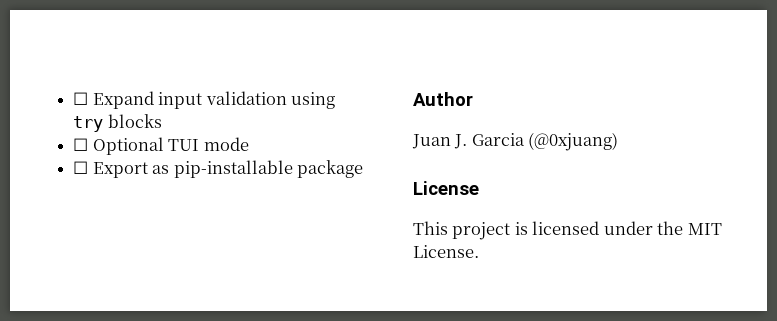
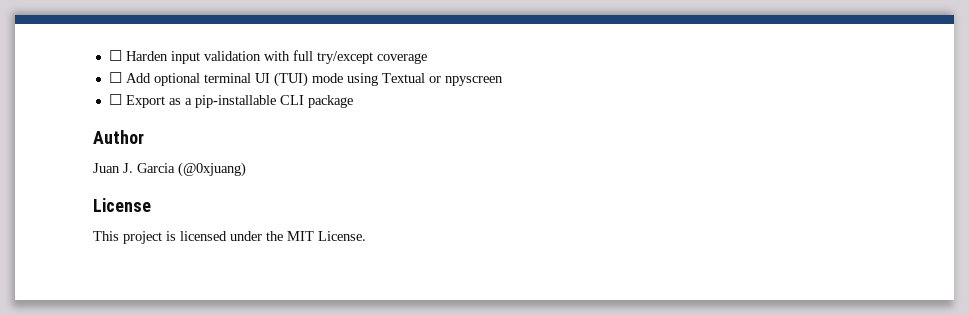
[73,91,154,109] ☐ Expand -> [108,50,168,61] ☐ Harden
[290,92,335,109] [73,114,162,132] [73,137,249,155] using try blocks // ☐ Optional TUI mode -> [263,50,427,64] [108,72,503,87] with full try/except coverage // ☐ Add optional terminal UI (TUI) mode using Textual or npyscreen
[173,160,293,178] pip-installable -> [184,95,304,108] a pip-installable CLI

